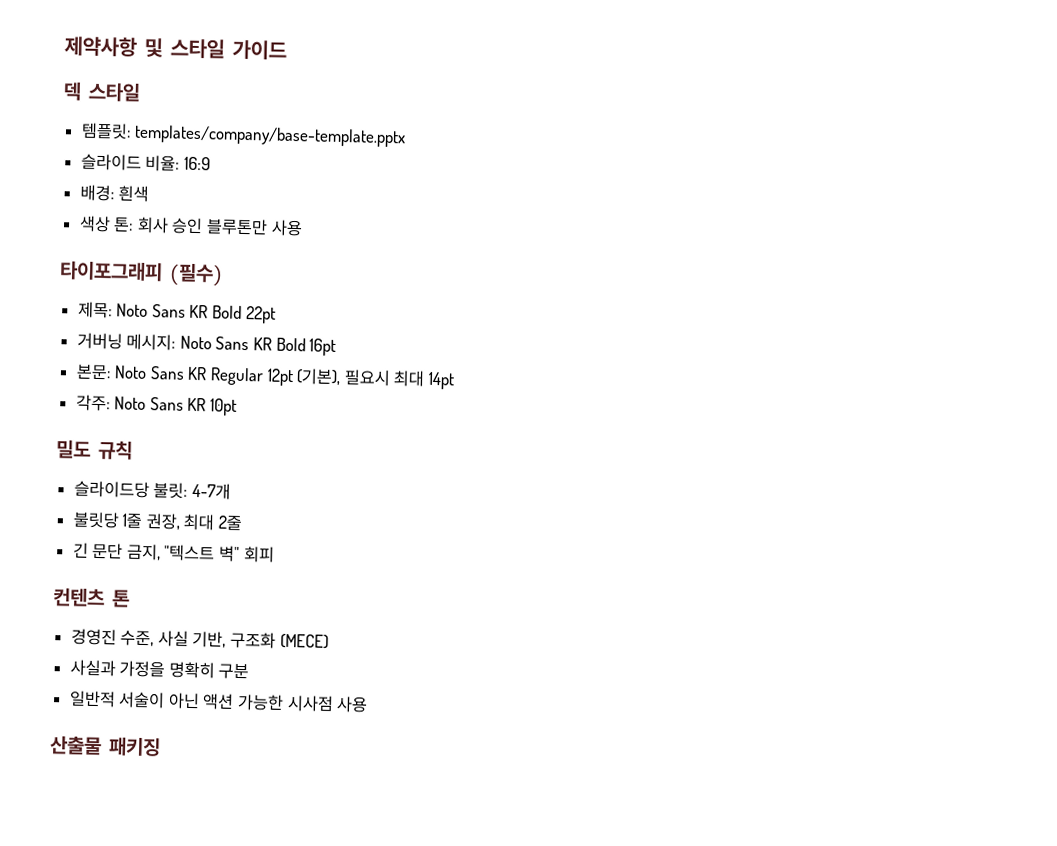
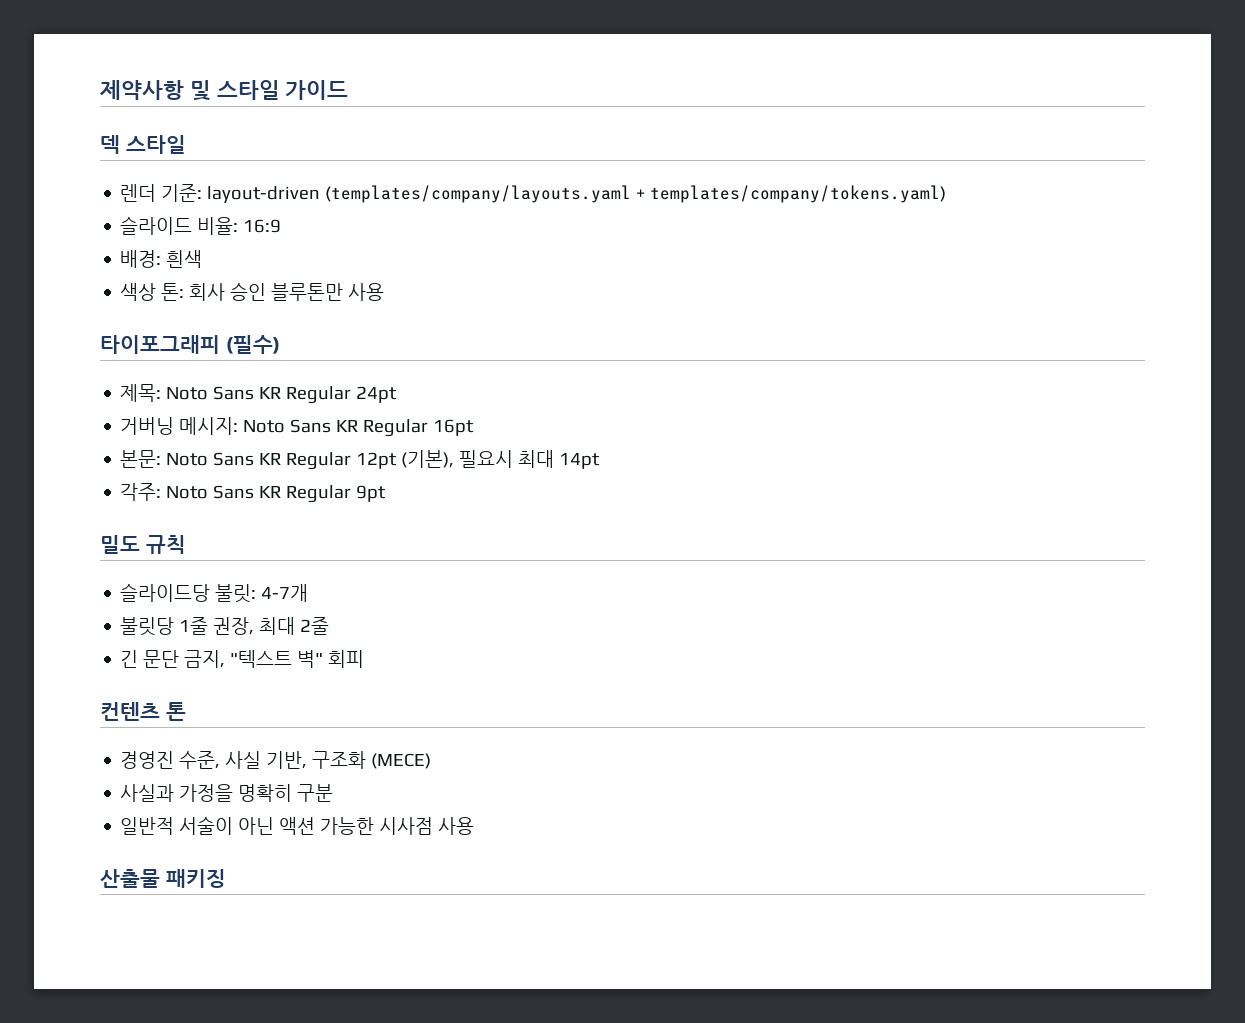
[80,122,407,148] 템플릿: templates/company/base-template.pptx -> [120,184,947,203] 렌더 기준: layout-driven (templates/company/layouts.yaml + templates/company/tokens.yaml)
[212,305,276,324] Bold 22pt -> [286,386,398,404] Regular 24pt
[275,337,306,352] Bold -> [363,419,429,437] Regular
[210,398,238,416] 10pt -> [286,485,387,503] Regular 9pt

